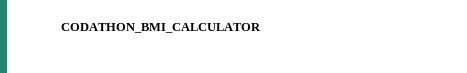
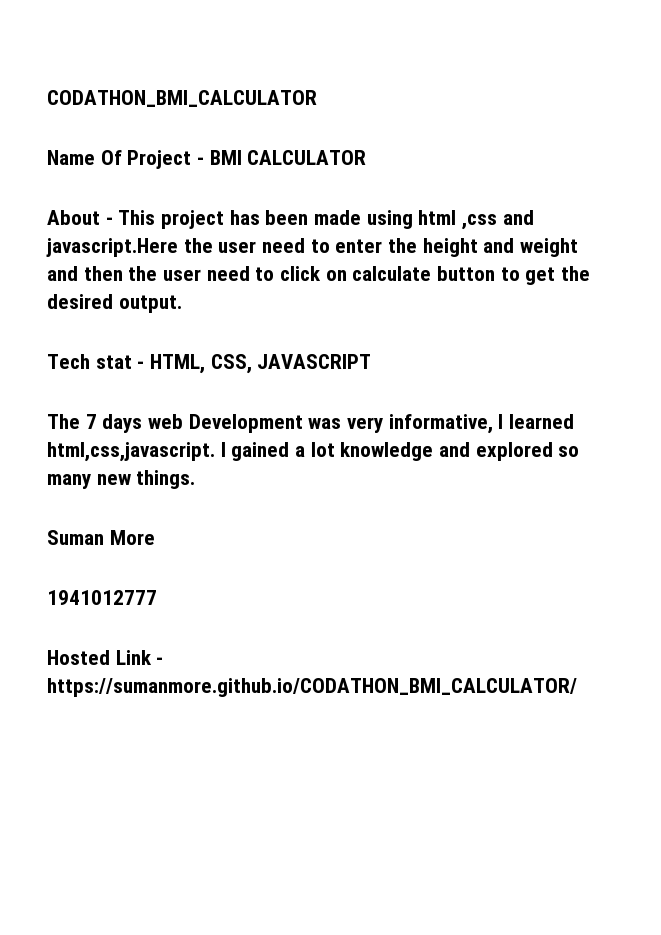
(261, 28) none -> [47,150,367,169] [47,210,534,230] [46,238,579,257] [47,266,591,285] [47,294,182,313] [47,354,372,374] [47,414,575,434] [47,442,580,462] [47,470,196,489] [47,530,155,545] [47,590,157,605] [47,650,164,665] [47,678,577,697] // Name Of Project - BMI CALCULATOR // About - This project has been made using html ,css and javascript.Here the user need to enter the height and weight and then the user need to click on calculate button to get the desired output. // Tech stat - HTML, CSS, JAVASCRIPT // The 7 days web Development was very informative, I learned html,css,javascript. I gained a lot knowledge and explored so many new things. // Suman More // 1941012777 // Hosted Link - https://sumanmore.github.io/CODATHON_BMI_CALCULATOR/

